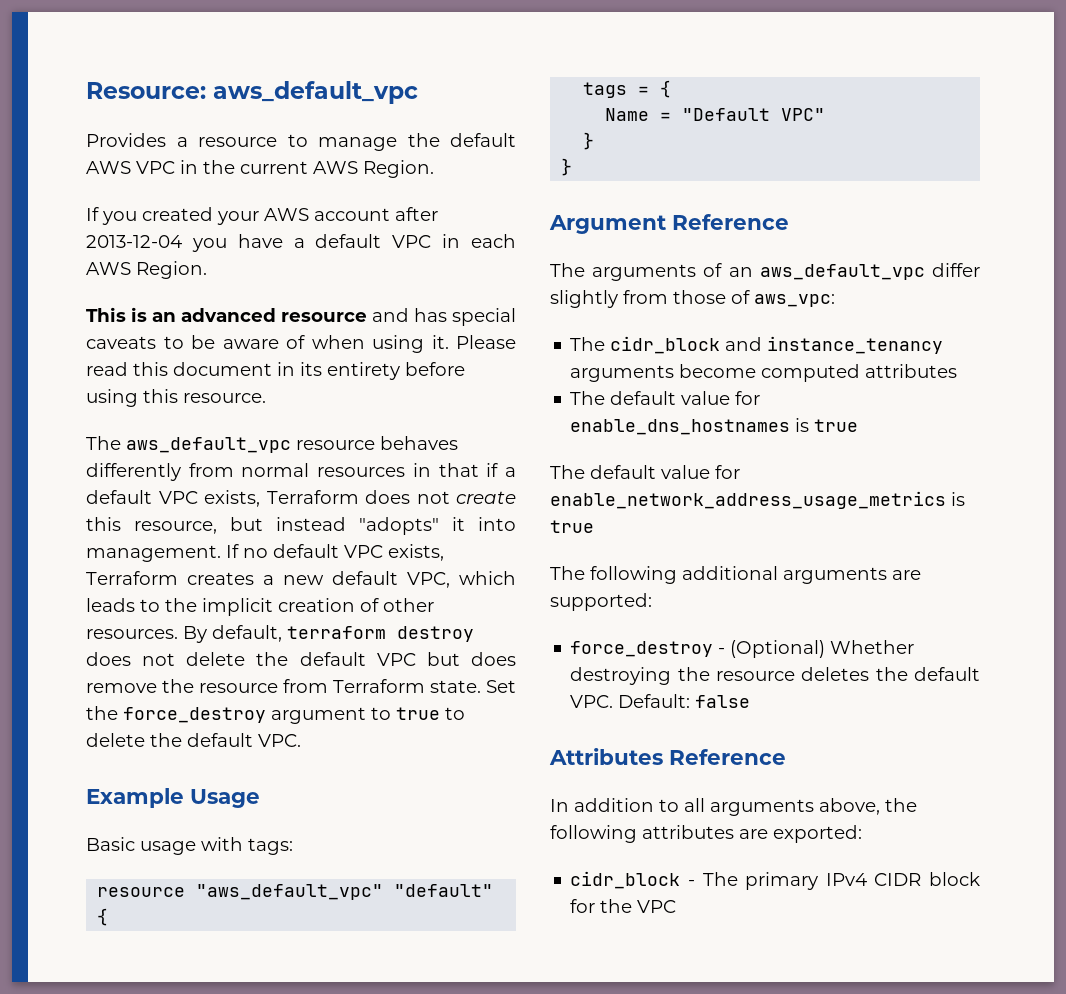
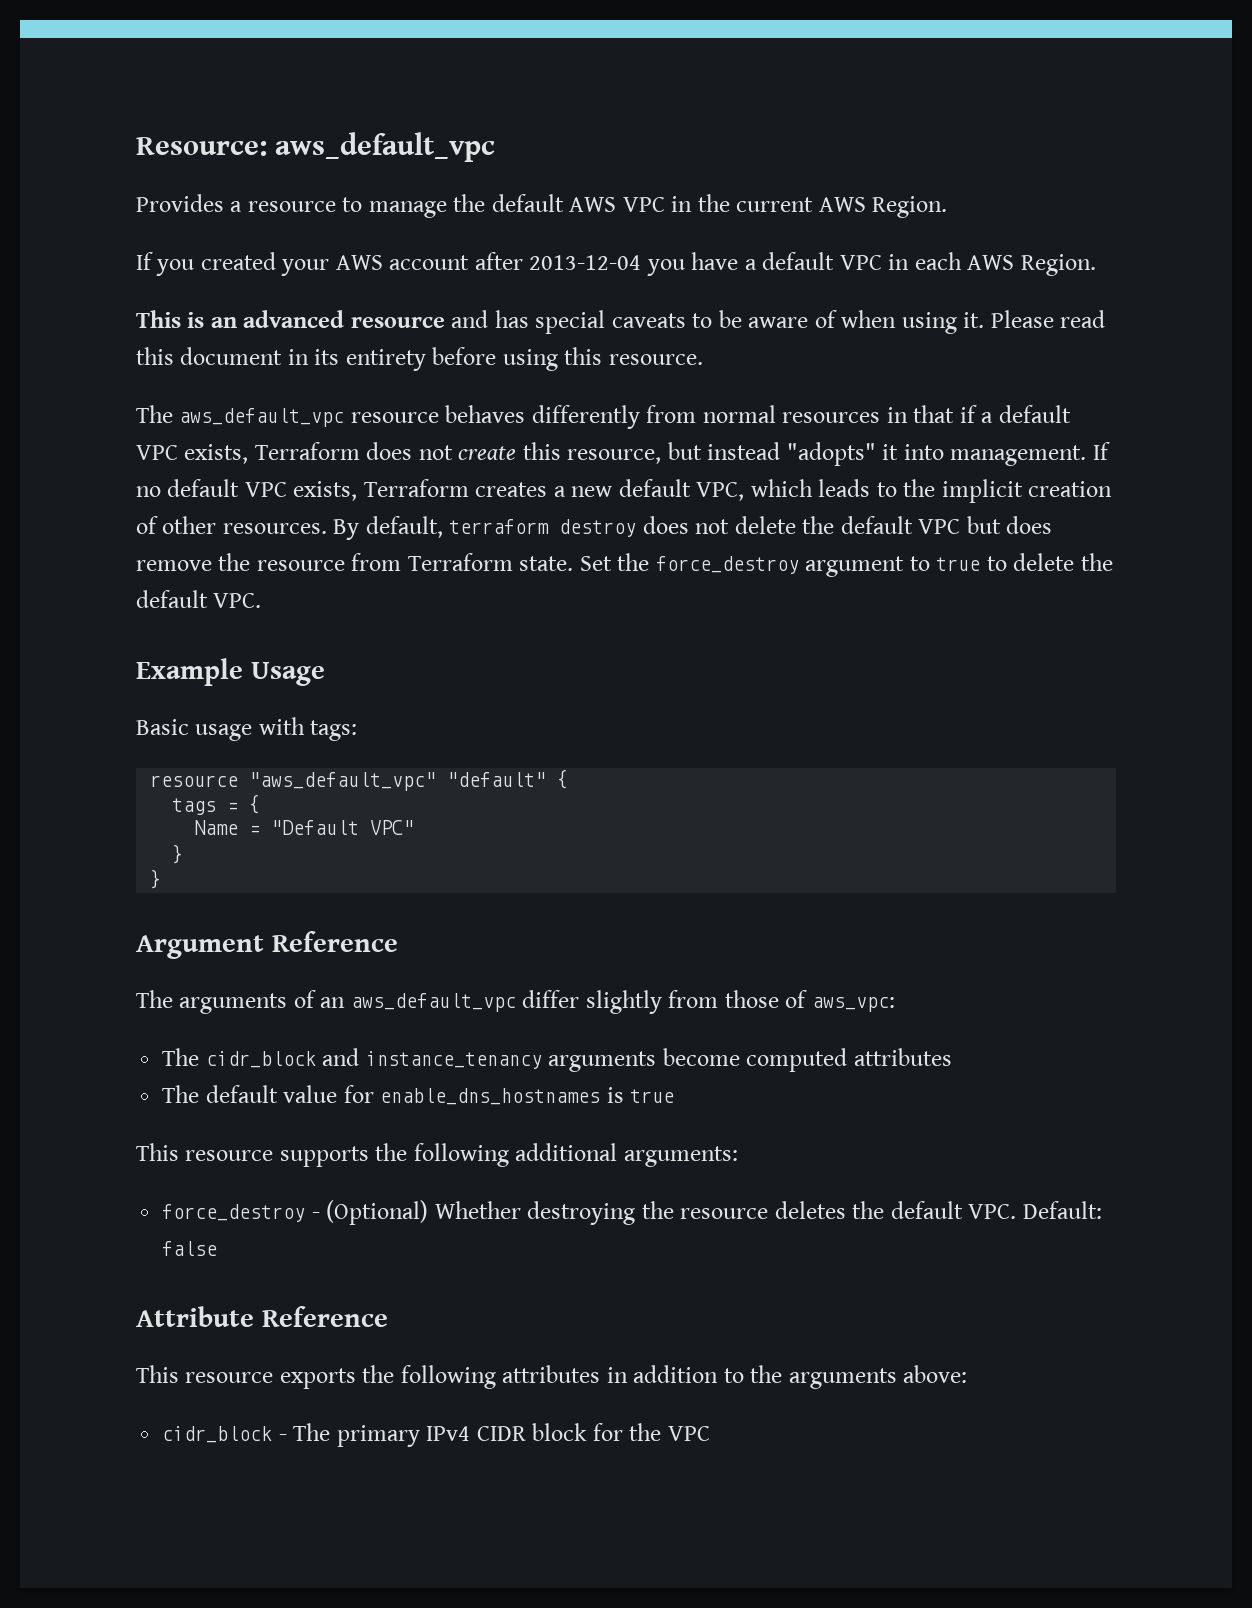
[550,465,740,479] [550,491,965,509] [550,520,594,533] [550,566,921,584] [550,593,652,611] The default value for enable_network_address_usage_metrics is true // The following additional arguments are supported: -> [136,1143,738,1167] This resource supports the following additional arguments:
[549,748,786,765] [550,798,917,816] [550,825,862,843] Attributes Reference // In addition to all arguments above, the following attributes are exported: -> [136,1306,388,1327] [136,1365,968,1389] Attribute Reference // This resource exports the following attributes in addition to the arguments above:

